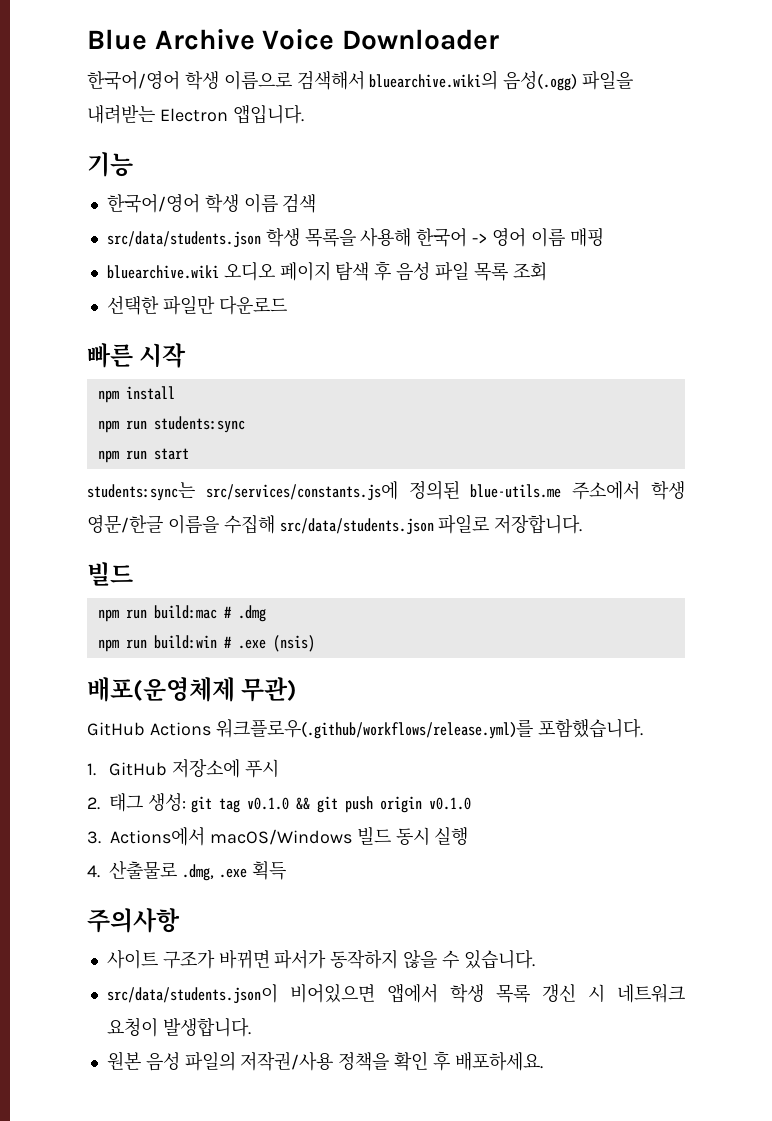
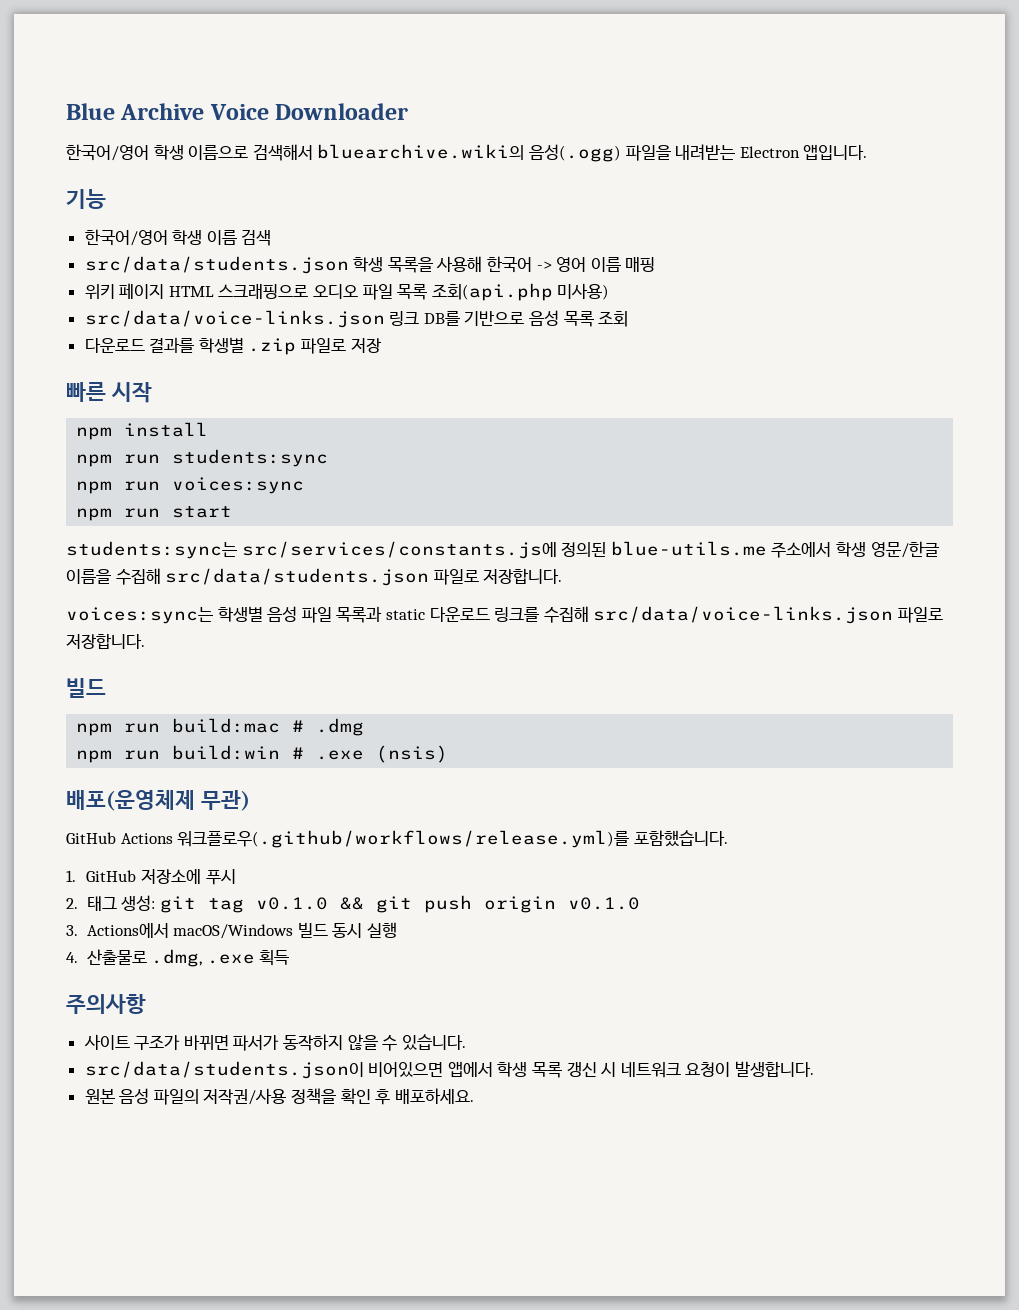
[106,261,469,281] bluearchive.wiki 오디오 페이지 탐색 후 음성 파일 -> [84,283,610,301] [84,310,560,328] 위키 페이지 HTML 스크래핑으로 오디오 파일 목록 조회(api.php 미사용) // src/data/voice-links.json 링크 DB를 기반으로 음성
[106,295,287,315] 선택한 파일만 다운로드 -> [84,337,381,355] 다운로드 결과를 학생별 .zip 파일로 저장
(245, 424) none -> [76,477,305,494] // npm run voices:sync
(583, 524) none -> [66,606,943,624] [66,633,145,649] // voices:sync는 학생별 음성 파일 목록과 static 다운로드 링크를 수집해 src/data/voice-links.json 파일로 저장합니다.

